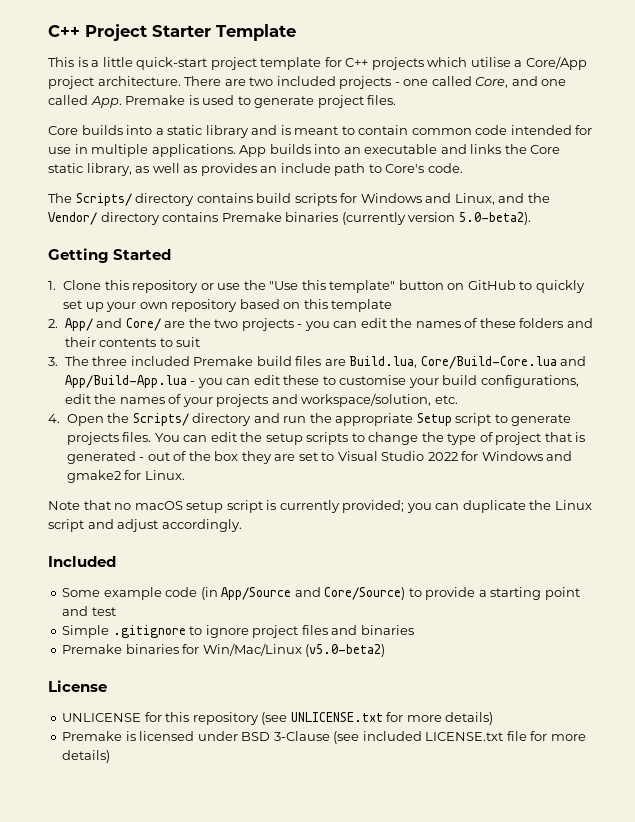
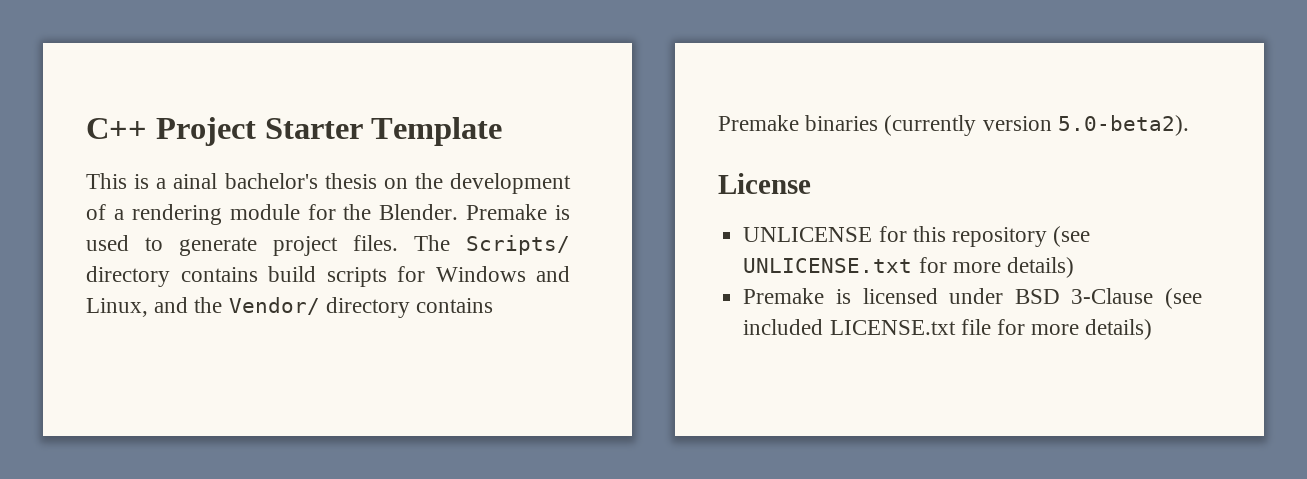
[102,56,587,70] [48,76,567,89] [48,95,122,108] little quick-start project template for C++ projects which utilise a Core/App project architecture. There are two included projects - one called Core, and one called App. -> [173,173,571,194] [86,204,459,225] аinal bachelor's thesis on the development of a rendering module for the Blender.
[48,125,593,138] [48,144,561,157] [48,163,463,176] // Core builds into a static library and is meant to contain common code intended for use in multiple applications. App builds into an executable and links the Core static library, as well as provides an include path to Core's code. // -> (398, 243) none
[48,248,172,263] [48,280,585,293] [63,299,393,312] [48,318,593,331] [64,337,201,347] [48,356,587,369] [64,375,579,388] [64,393,458,407] [48,413,572,426] [66,432,586,445] [66,451,573,464] [66,470,185,483] [48,500,592,513] [48,519,242,532] [48,556,116,567] [62,587,580,600] [62,606,116,616] [62,625,414,638] [62,643,386,657] // Getting Started // 1. Clone this repository or use the "Use this template" button on GitHub to quickly set up your own repository based on this template // 2. App/ and Core/ are the two projects - you can edit the names of these folders and their contents to suit // 3. The three included Premake build files are Build.lua, Core/Build-Core.lua and App/Build-App.lua - you can edit these to customise your build configurations, edit the names of your projects and workspace/solution, etc. // 4. Open the Scripts/ directory and run the appropriate Setup script to generate projects files. You can edit the setup scripts to change the type of project that is generated - out of the box they are set to Visual Studio 2022 for Windows and gmake2 for Linux. // Note that no macOS setup script is currently provided; you can duplicate the Linux script and adjust accordingly. // Included // Some example code (in App/Source and Core/Source) to provide a starting point and test // Simple .gitignore to ignore project files and binaries // Premake binaries for Win/Mac/Linux (v5.0-beta2) -> (1189, 125) none

